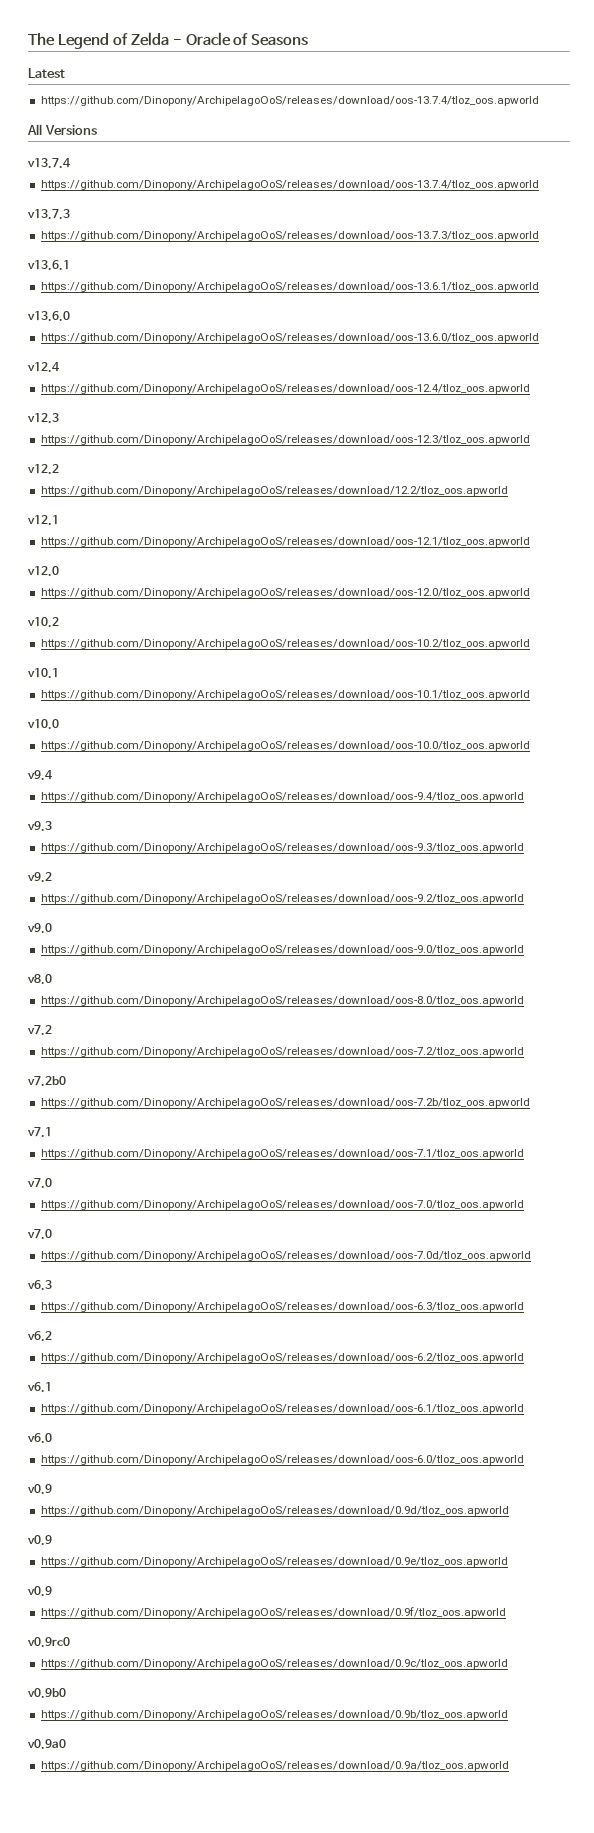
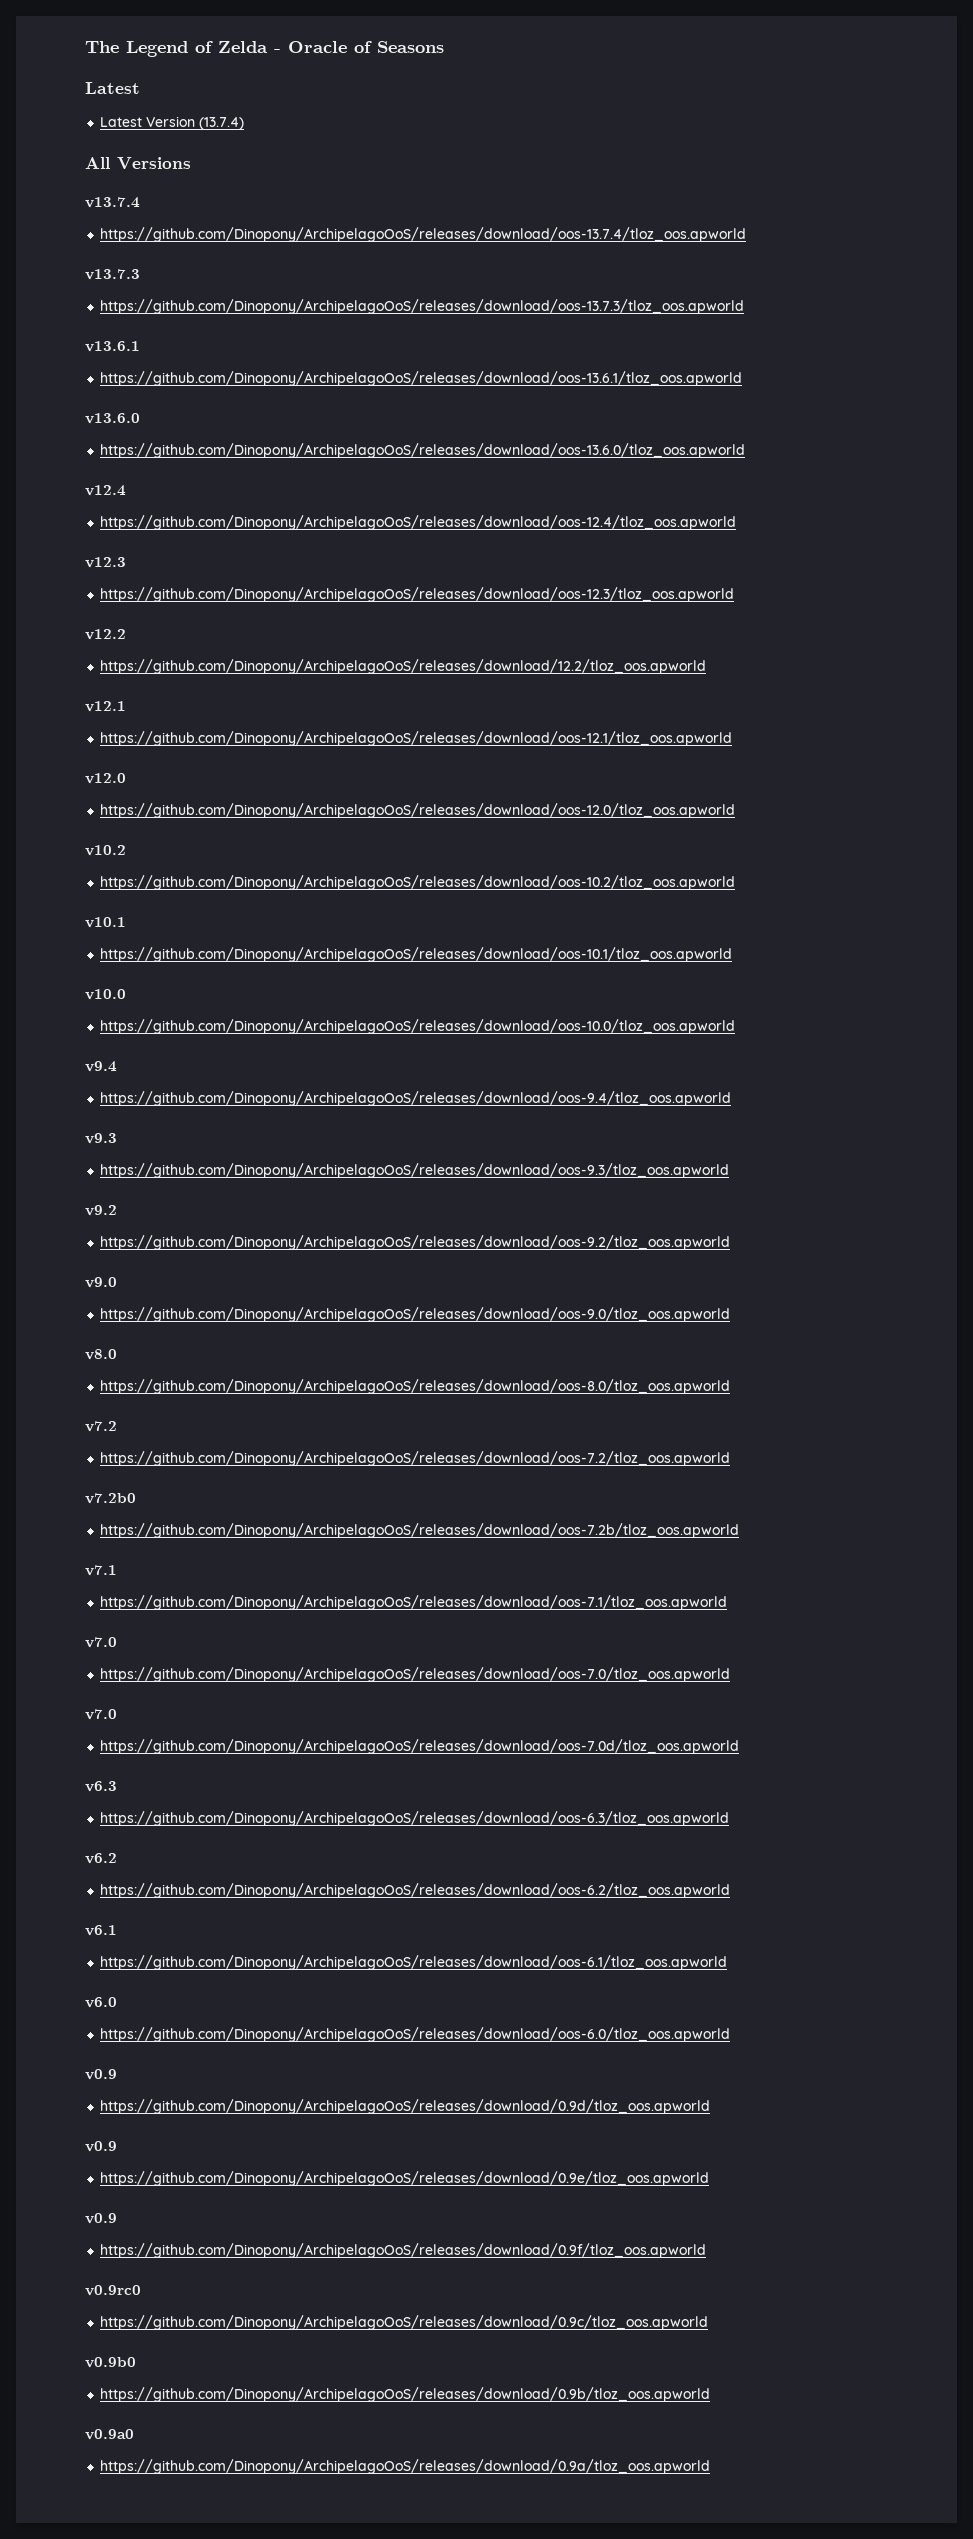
[40,96,539,106] https://github.com/Dinopony/ArchipelagoOoS/releases/download/oos-13.7.4/tloz_oos.apworld -> [100,116,245,130] Latest Version (13.7.4)

